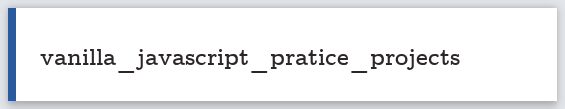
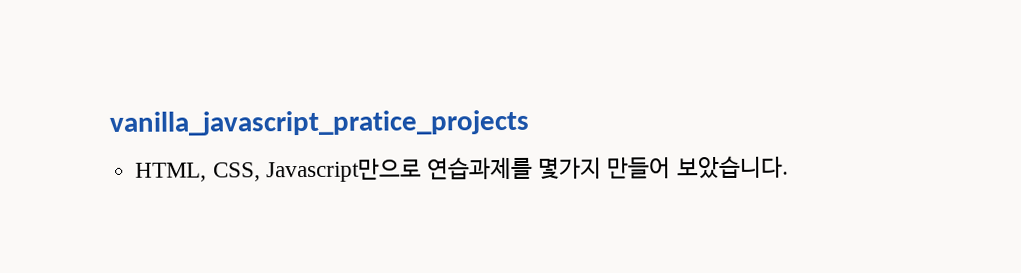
(460, 61) none -> [135,155,789,183] // HTML, CSS, Javascript만으로 연습과제를 몇가지 만들어 보았습니다.

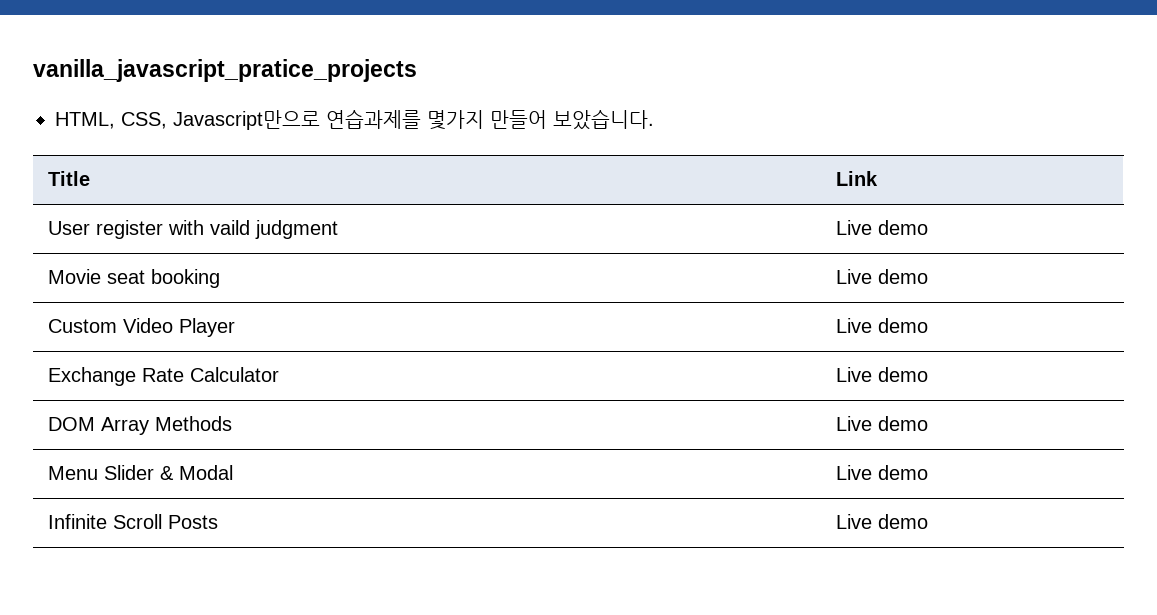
(789, 167) none -> [48,171,91,186] [836,171,879,186] [48,220,339,239] [836,220,929,235] [48,269,221,288] [836,269,929,284] [48,318,236,337] [836,318,929,333] [48,367,280,386] [836,367,929,382] [48,416,233,435] [836,416,929,431] [48,465,234,480] [836,465,929,480] [48,514,219,529] [836,514,929,529] // Title | Link // User register with vaild judgment | Live demo // Movie seat booking | Live demo // Custom Video Player | Live demo // Exchange Rate Calculator | Live demo // DOM Array Methods | Live demo // Menu Slider & Modal | Live demo // Infinite Scroll Posts | Live demo

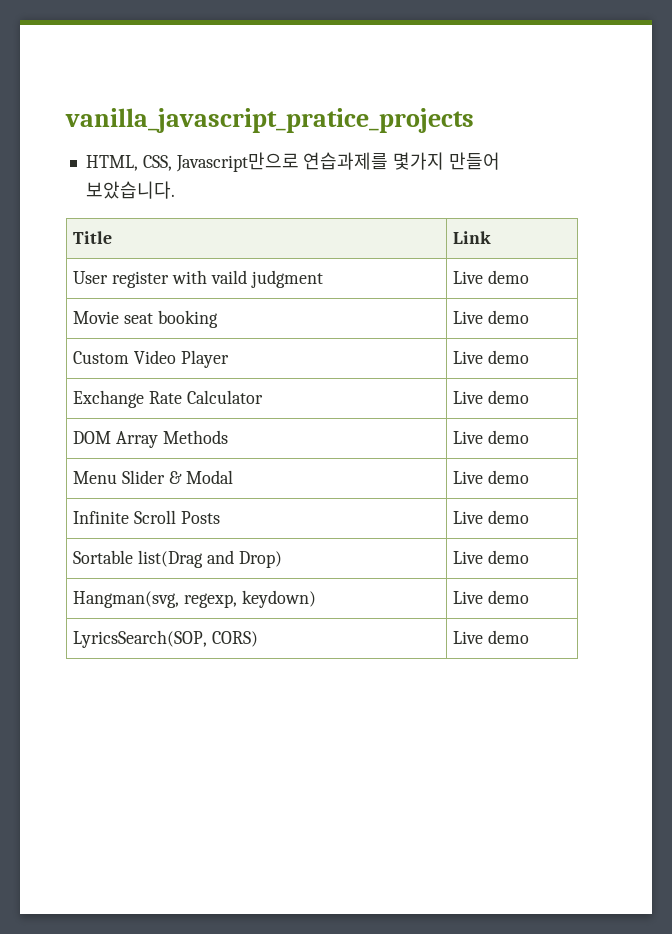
(929, 521) none -> [73,550,282,568] [453,550,530,564] [73,590,316,608] [453,590,530,604] [73,630,259,648] [453,630,530,644] // Sortable list(Drag and Drop) | Live demo // Hangman(svg, regexp, keydown) | Live demo // LyricsSearch(SOP, CORS) | Live demo

